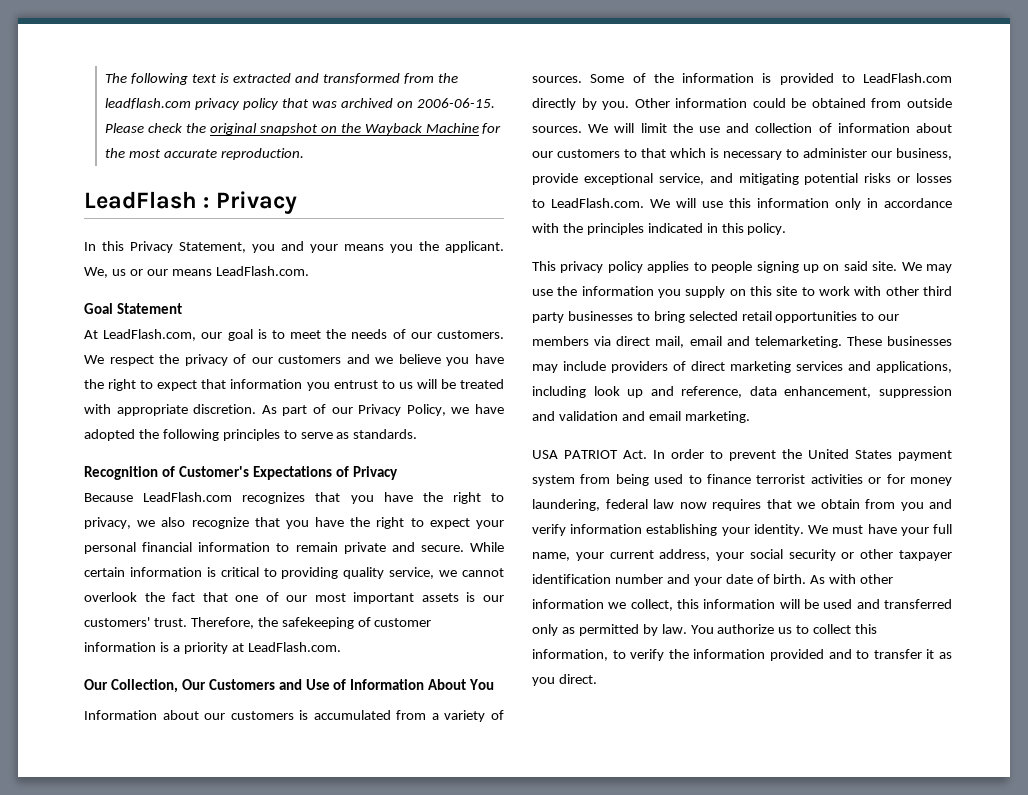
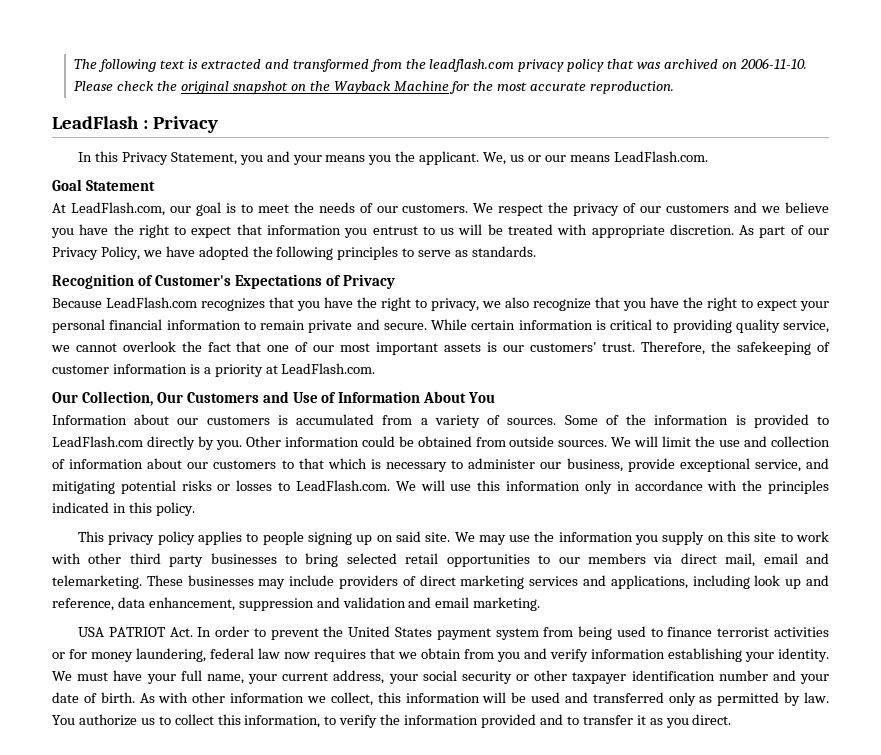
[416,98,495,108] 2006-06-15. -> [739,58,807,69] 2006-11-10.

